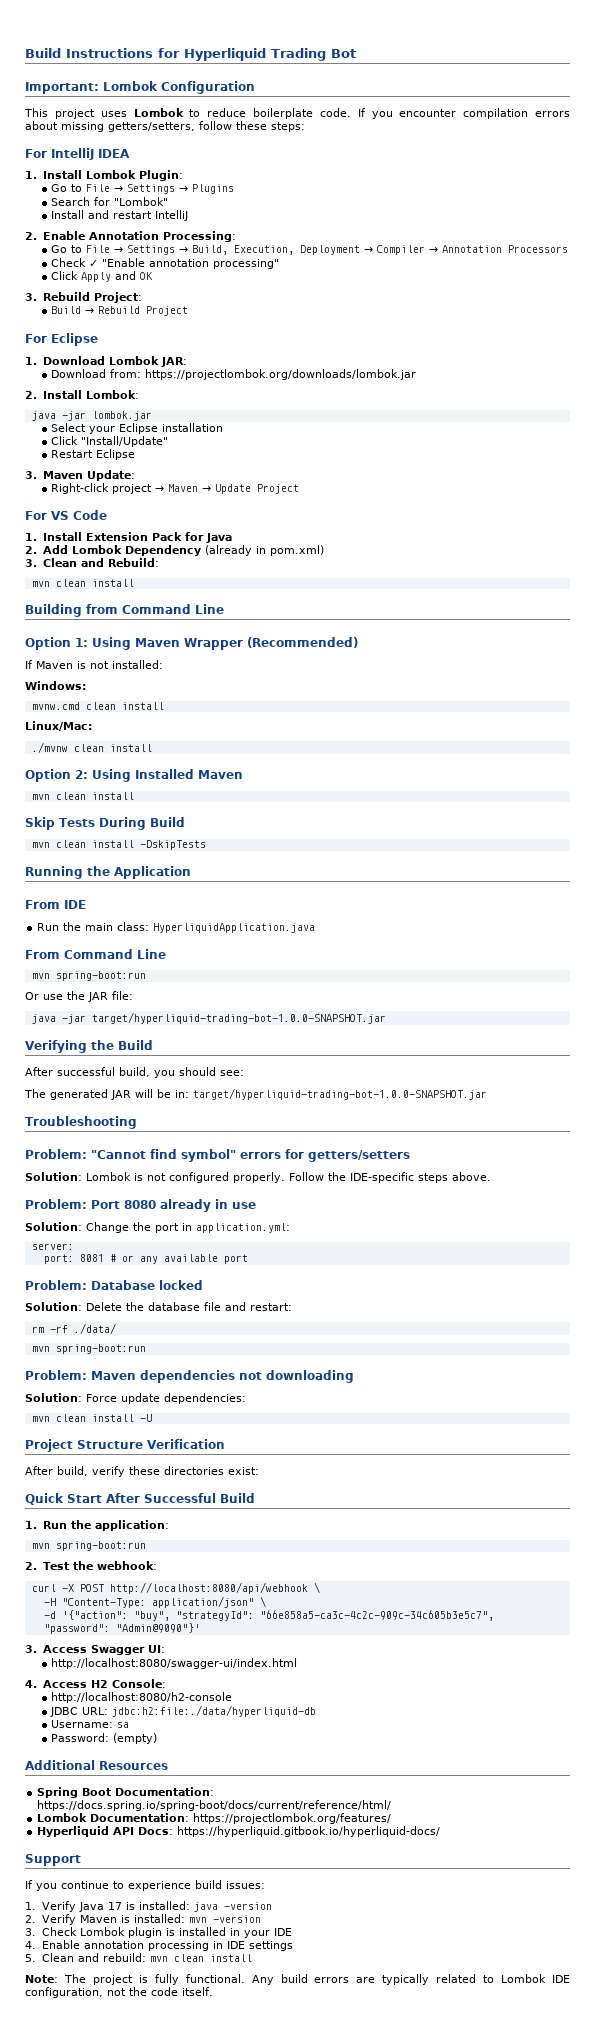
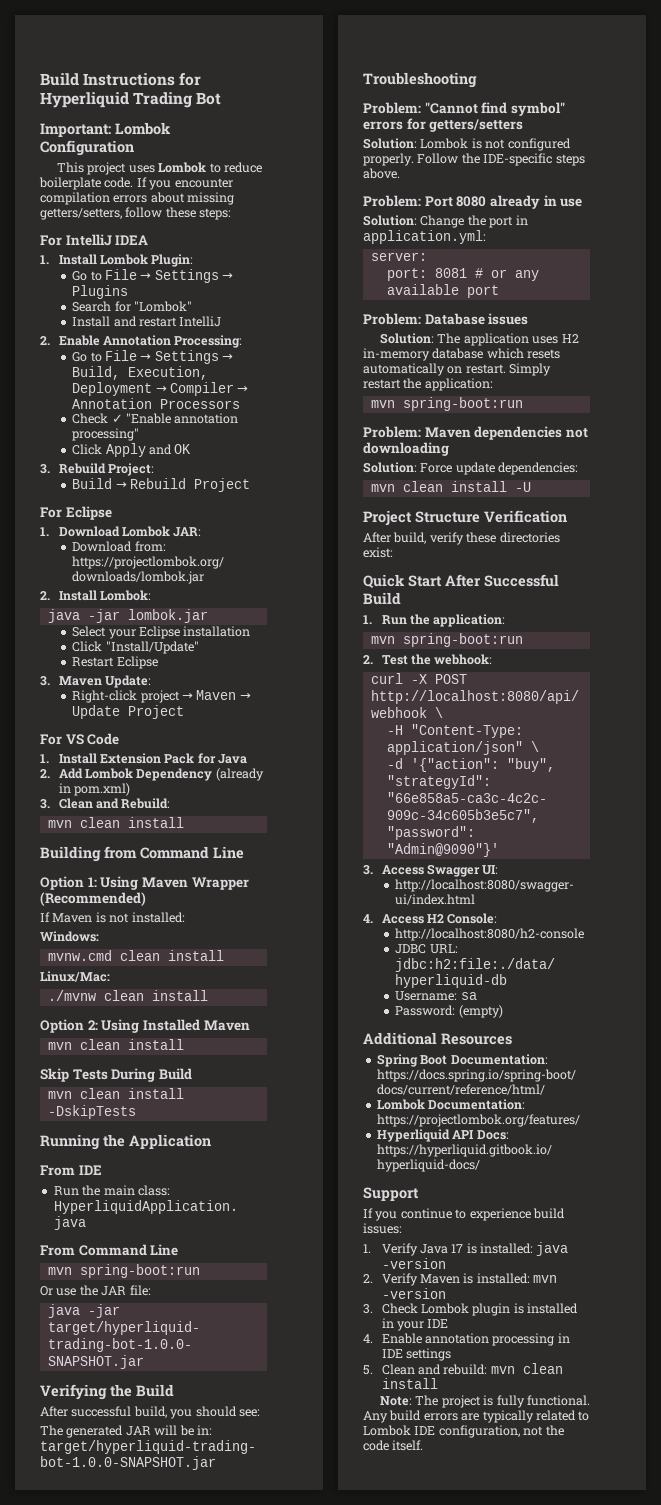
[159,1280,203,1290] [25,1302,292,1311] [31,1323,116,1334] locked // Solution: Delete the database file and restart: // rm -rf ./data/ -> [488,313,529,325] [380,333,579,346] [363,348,561,361] [363,363,552,376] [363,378,493,391] issues // Solution: The application uses H2 in-memory database which resets automatically on restart. Simply restart the application:

